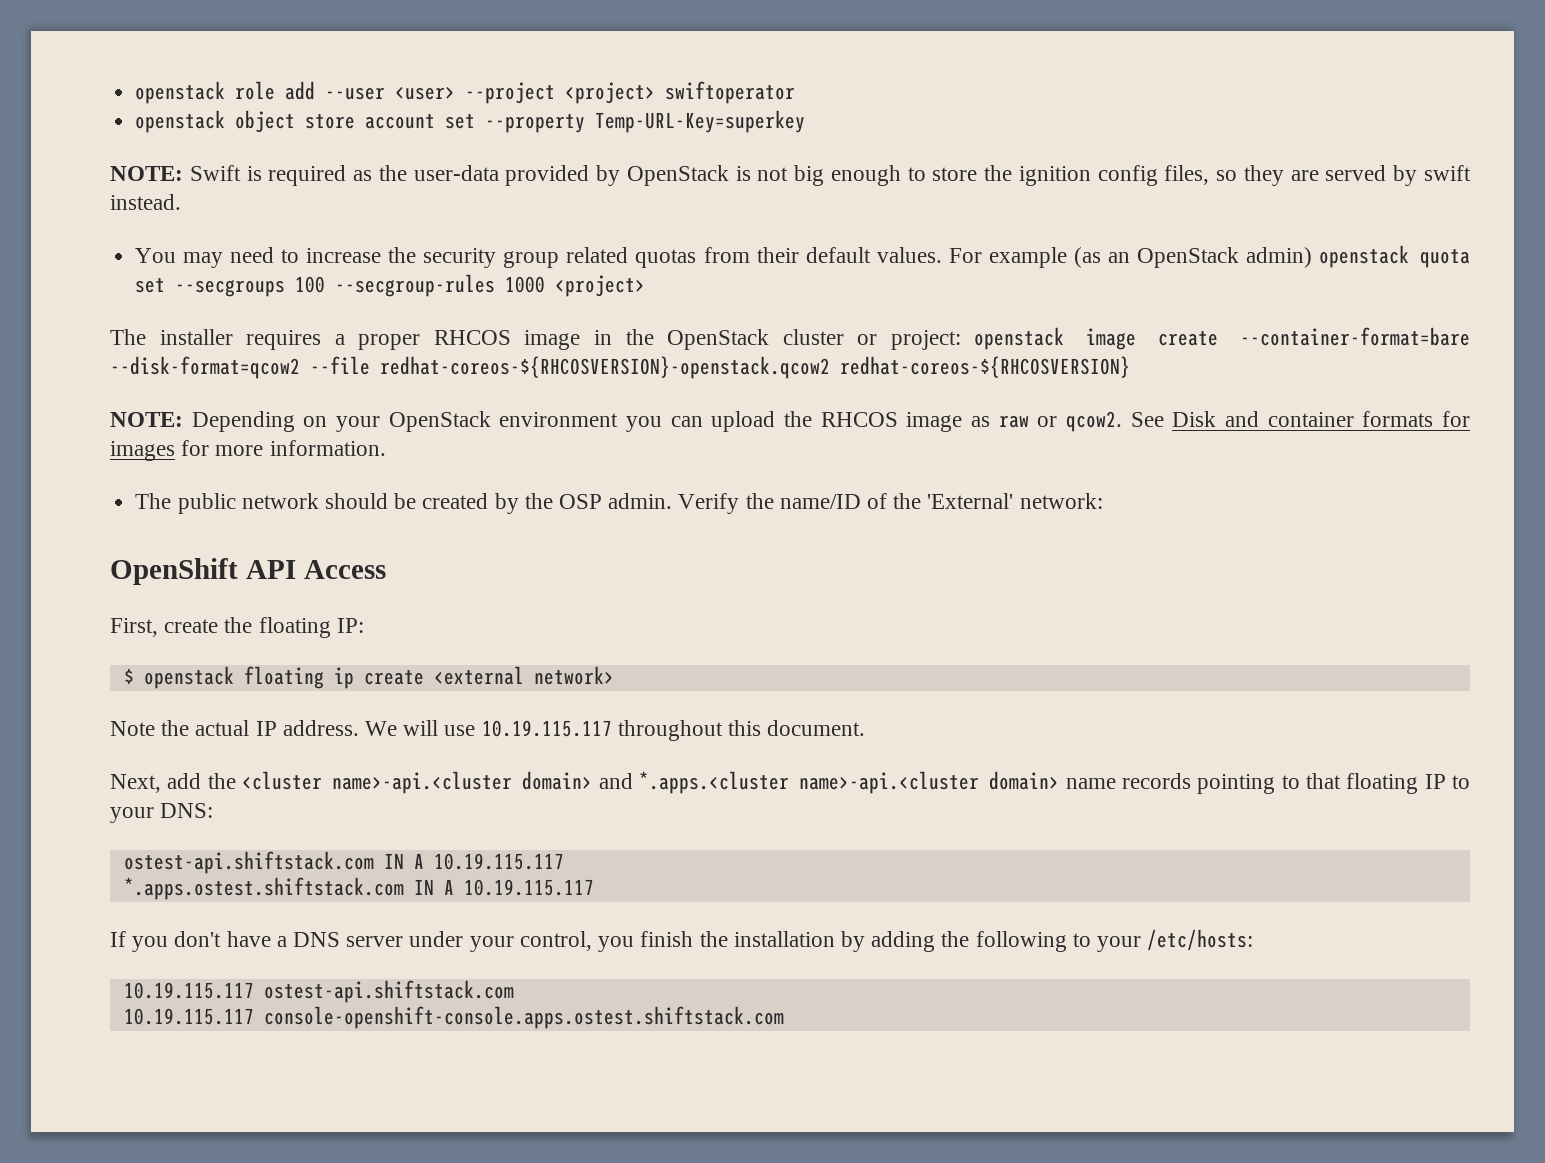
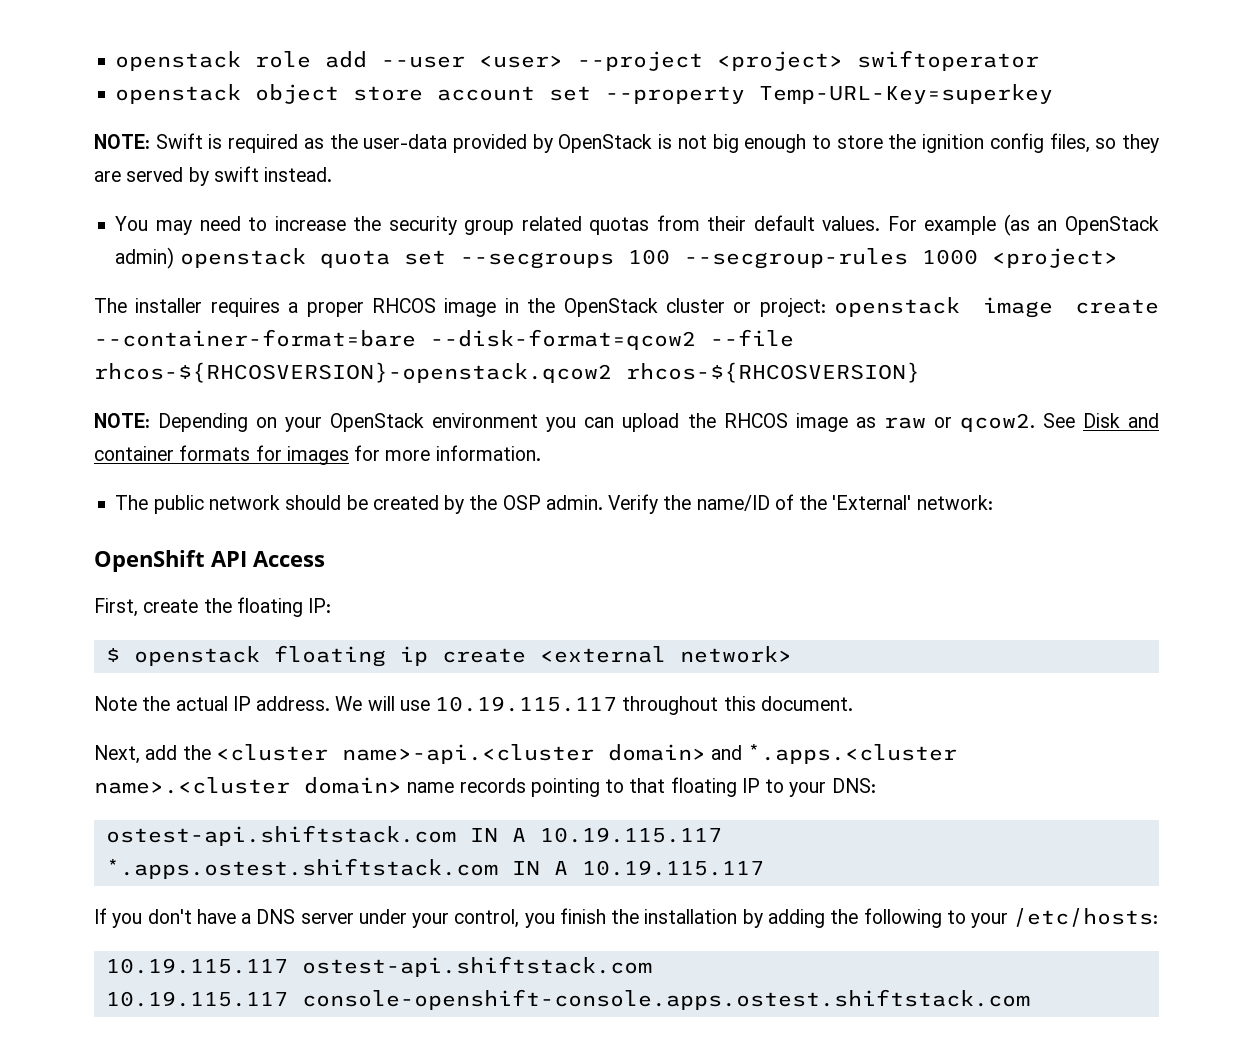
[380,356,1130,379] redhat-coreos-${RHCOSVERSION}-openstack.qcow2 redhat-coreos-${RHCOSVERSION} -> [94,362,920,383] rhcos-${RHCOSVERSION}-openstack.qcow2 rhcos-${RHCOSVERSION}
[799,771,980,794] name>-api.<cluster -> [94,777,290,794] name>.<cluster

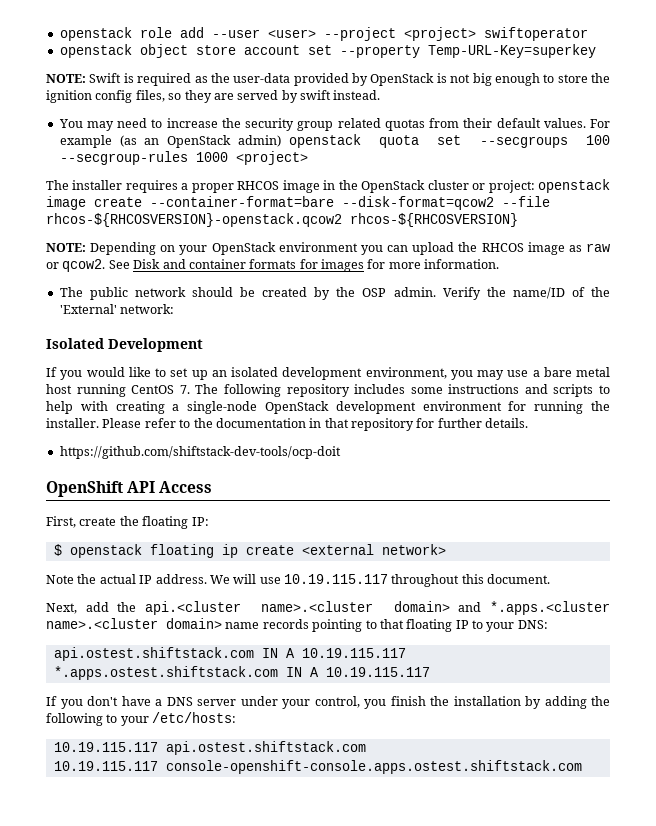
(993, 502) none -> [46,338,203,352] [46,367,610,380] [46,384,610,397] [46,401,610,414] [46,418,529,431] [59,446,341,459] // Isolated Development // If you would like to set up an isolated development environment, you may use a bare metal host running CentOS 7. The following repository includes some instructions and scripts to help with creating a single-node OpenStack development environment for running the installer. Please refer to the documentation in that repository for further details. // https://github.com/shiftstack-dev-tools/ocp-doit
[215,744,594,764] <cluster name>-api.<cluster -> [144,601,374,615] api.<cluster name>.<cluster
[105,825,456,846] ostest-api.shiftstack.com -> [53,647,254,661] api.ostest.shiftstack.com
[301,956,652,977] ostest-api.shiftstack.com -> [165,741,366,755] api.ostest.shiftstack.com

